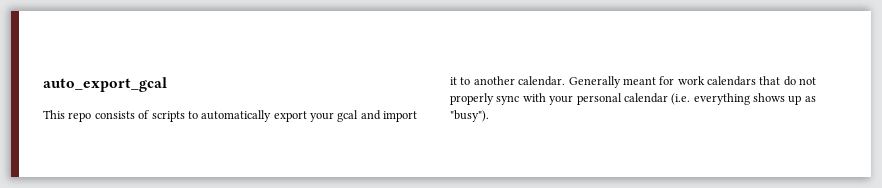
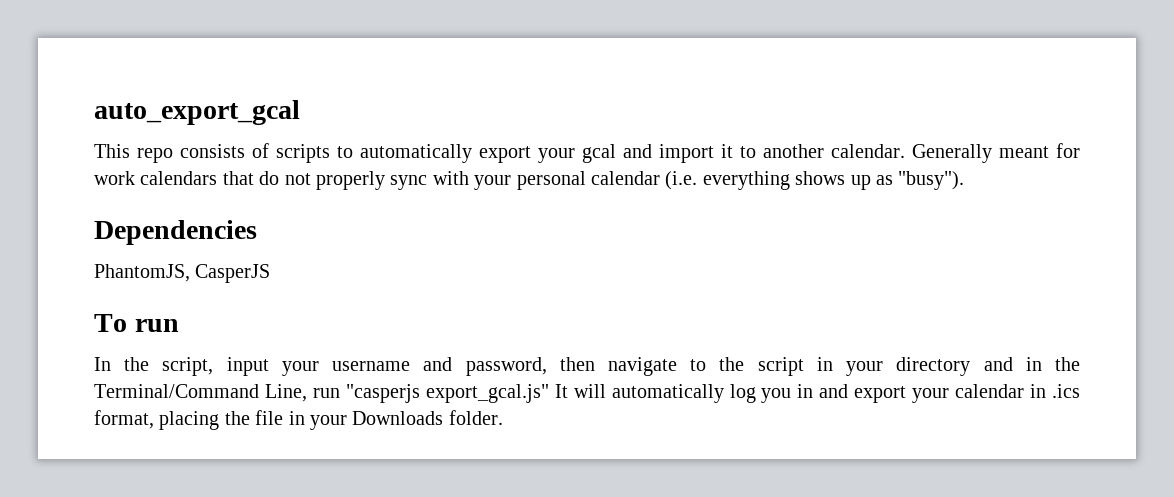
(489, 116) none -> [94,220,257,245] [94,264,271,283] [94,314,179,332] [94,357,1080,376] [94,384,1080,403] [94,410,503,430] // Dependencies // PhantomJS, CasperJS // To run // In the script, input your username and password, then navigate to the script in your directory and in the Terminal/Command Line, run "casperjs export_gcal.js" It will automatically log you in and export your calendar in .ics format, placing the file in your Downloads folder.

